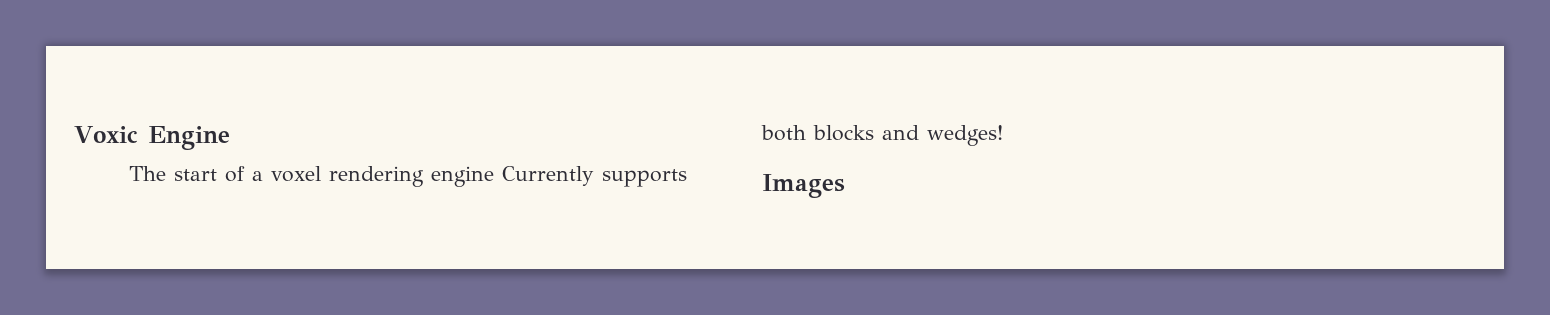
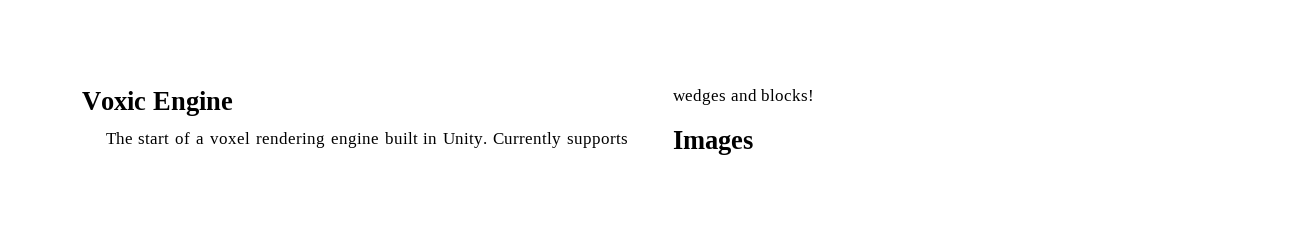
[501,166,687,187] [761,125,1003,146] Currently supports both blocks and wedges! -> [384,132,628,148] [673,89,815,105] built in Unity. Currently supports wedges and blocks!

